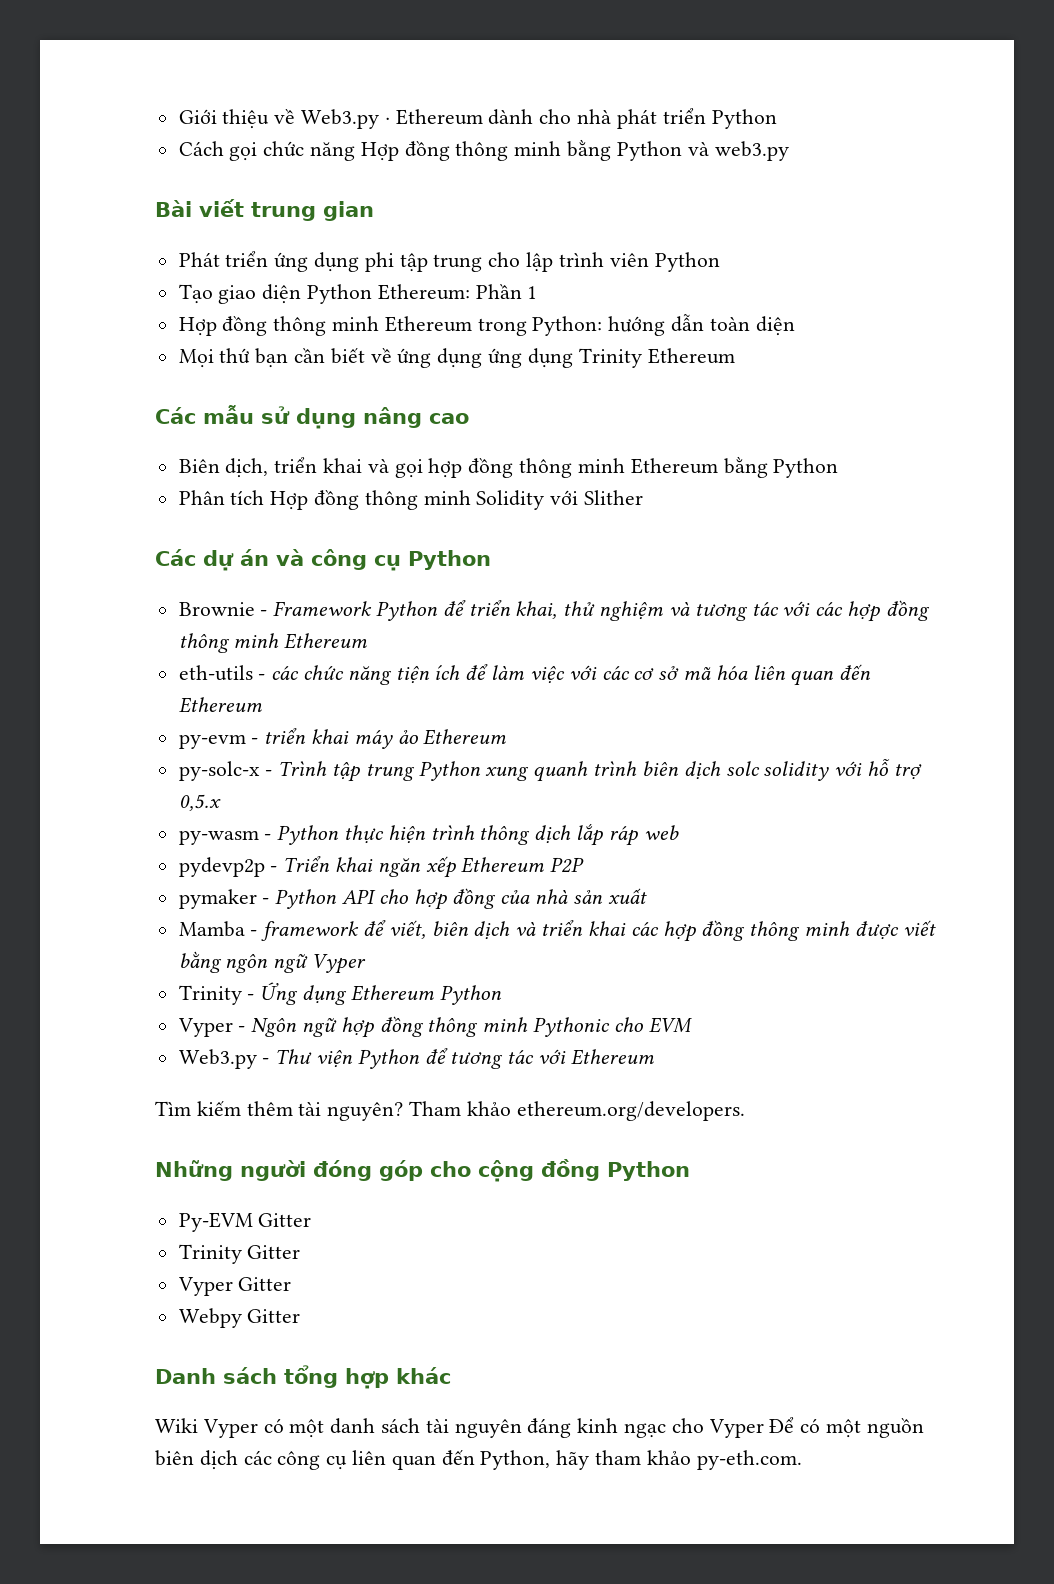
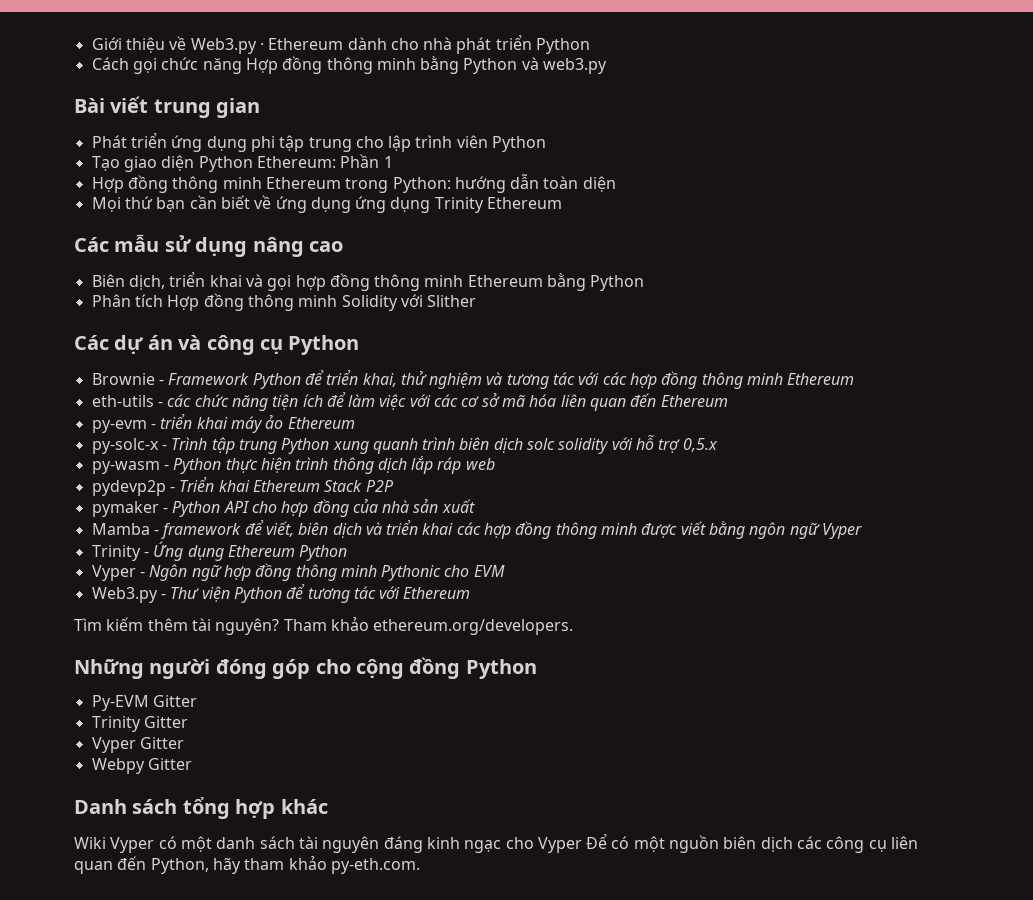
[377,856,545,878] ngăn xếp Ethereum -> [252,480,363,492] Ethereum Stack

